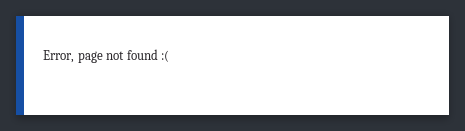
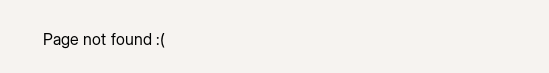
[43,50,103,63] Error, page -> [43,33,79,49] Page

